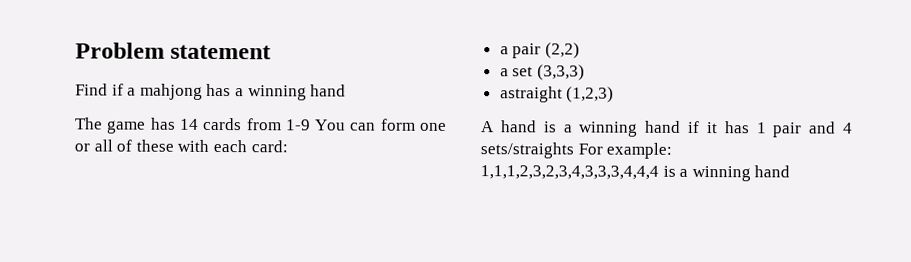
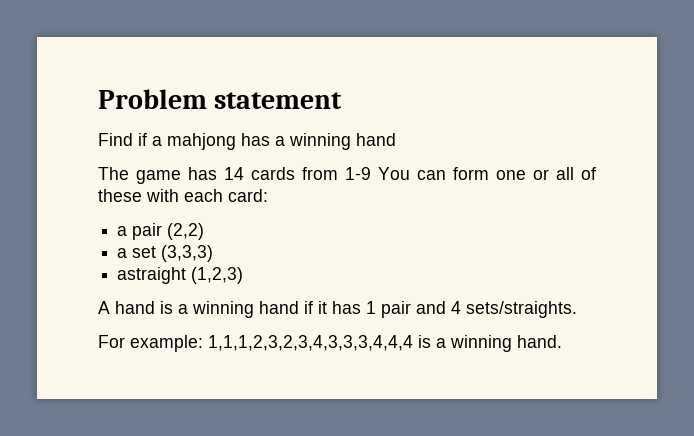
[480,142,574,159] sets/straights -> [466,301,577,318] sets/straights. //
[754,165,791,178] hand -> [517,335,562,348] hand.

